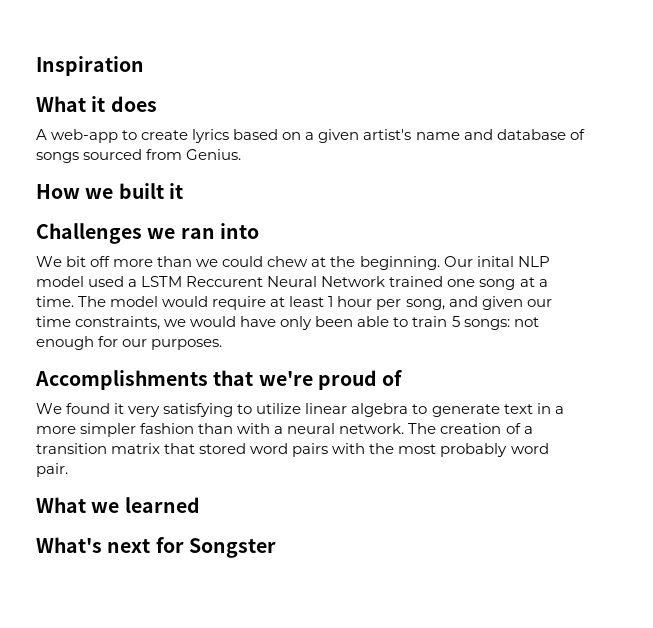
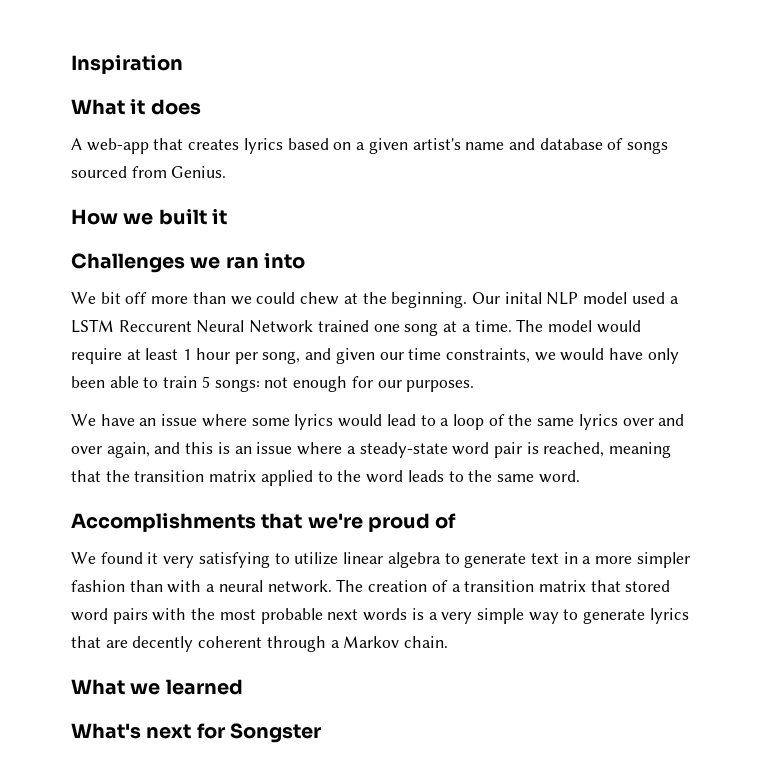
[122,130,189,140] to create -> [153,138,240,150] that creates
(223, 344) none -> [71,414,685,430] [71,442,672,458] [71,470,580,486] // We have an issue where some lyrics would lead to a loop of the same lyrics over and over again, and this is an issue where a steady-state word pair is reached, meaning that the transition matrix applied to the word leads to the same word.
[440,443,549,457] [36,463,68,477] probably word pair. -> [260,608,689,624] [71,636,449,652] probable next words is a very simple way to generate lyrics that are decently coherent through a Markov chain.

